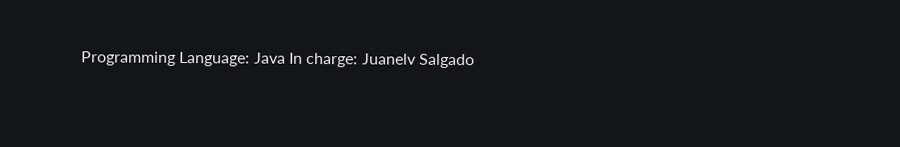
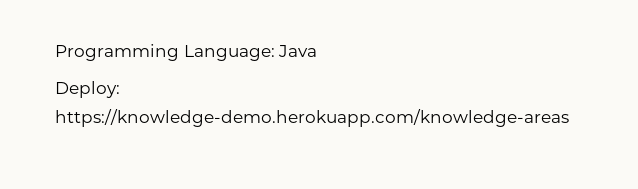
[288,52,475,69] In charge: Juanelv Salgado -> [55,81,120,98] [55,109,569,127] // Deploy: https://knowledge-demo.herokuapp.com/knowledge-areas

